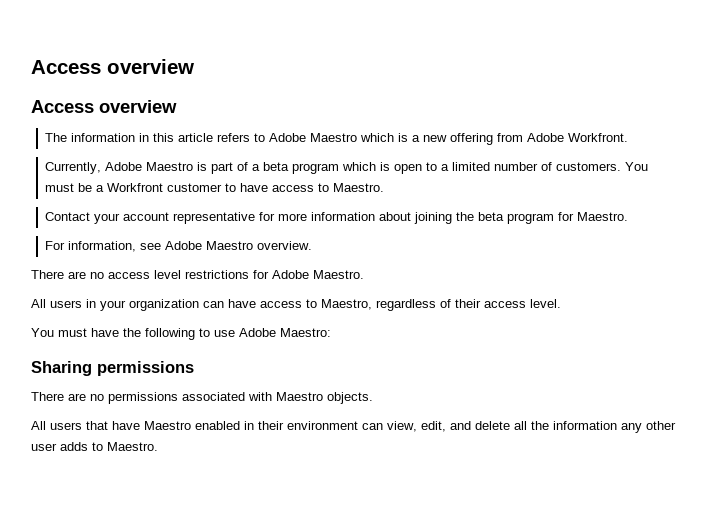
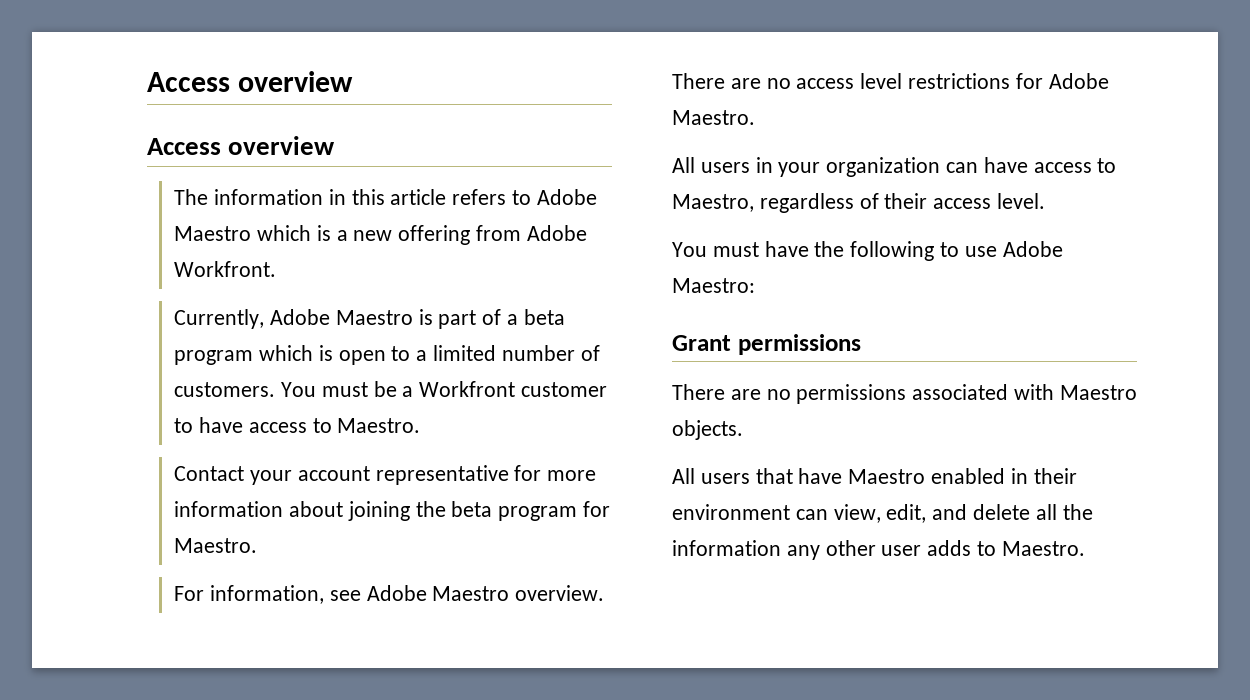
[31,361,92,376] Sharing -> [672,335,731,351] Grant

